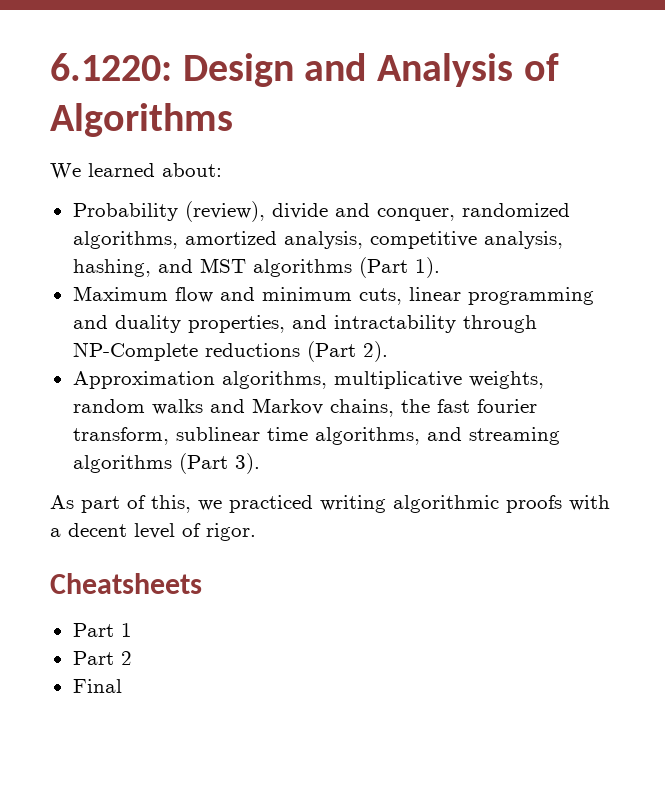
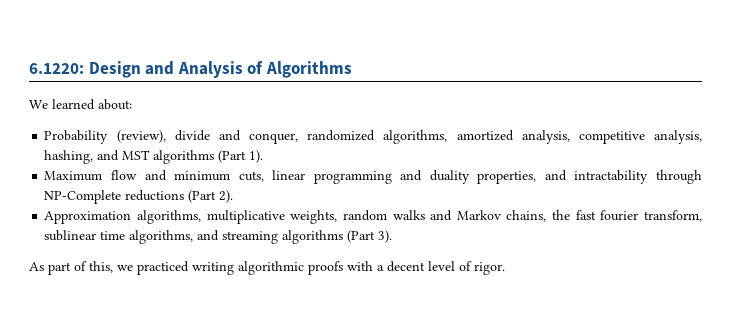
[50,573,202,594] [72,623,132,637] [72,651,132,665] [72,679,122,693] // Cheatsheets // Part 1 // Part 2 // Final -> (505, 268) none

